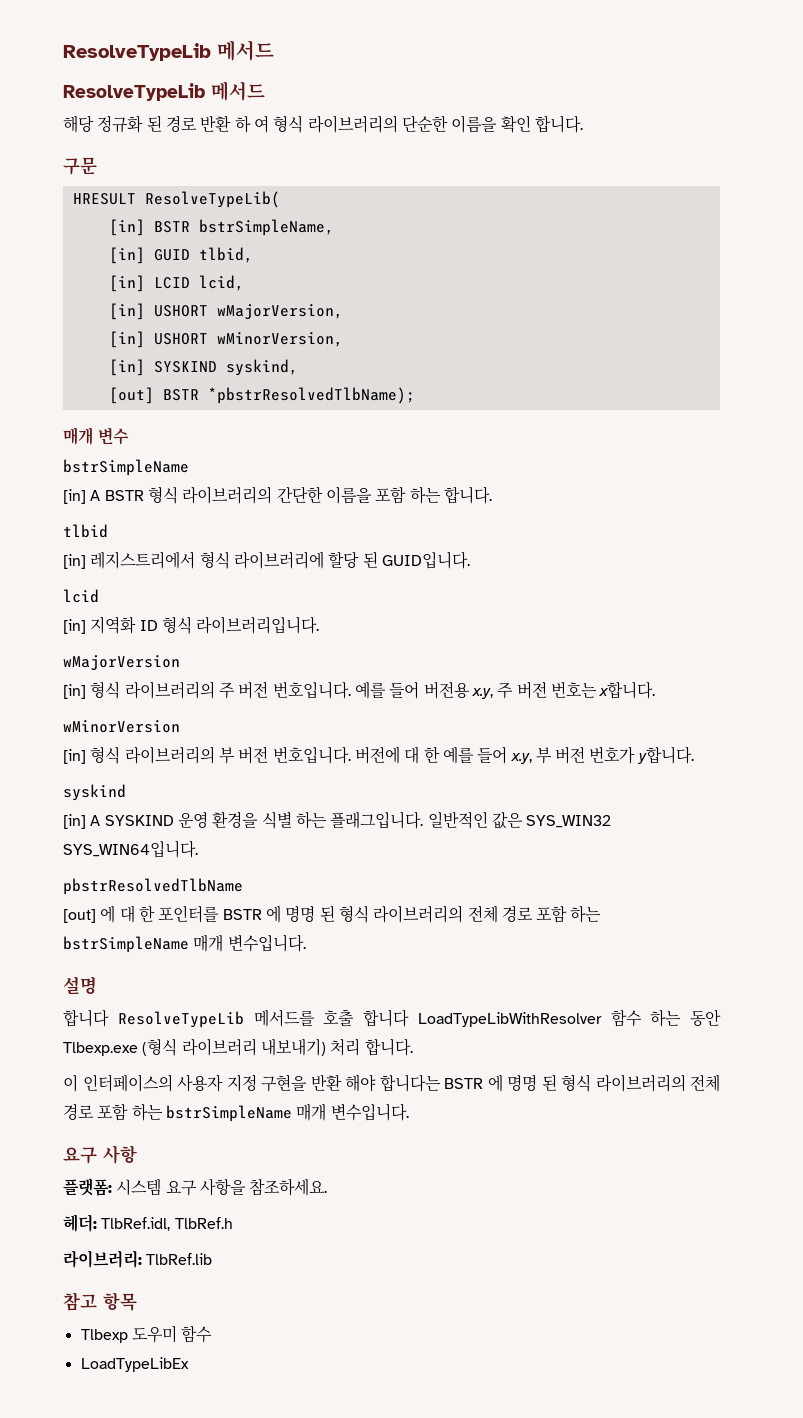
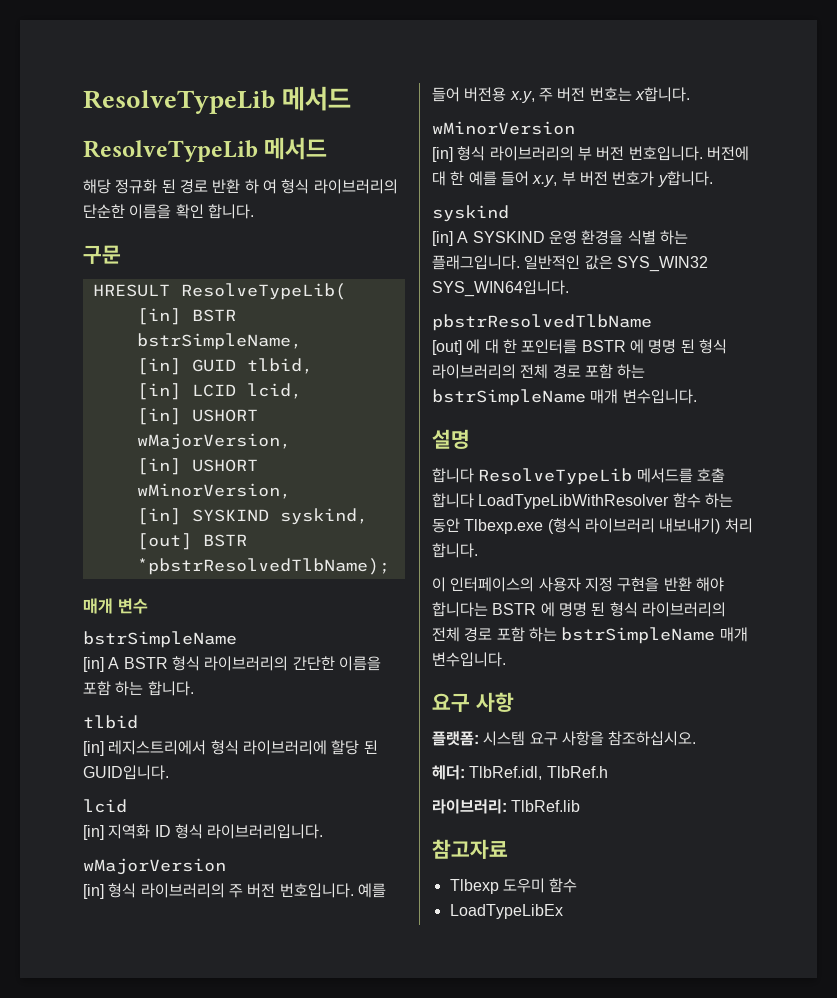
[249,1178,328,1196] 참조하세요. -> [608,731,697,746] 참조하십시오.
[63,1292,137,1311] 참고 항목 -> [432,839,508,859] 참고자료

